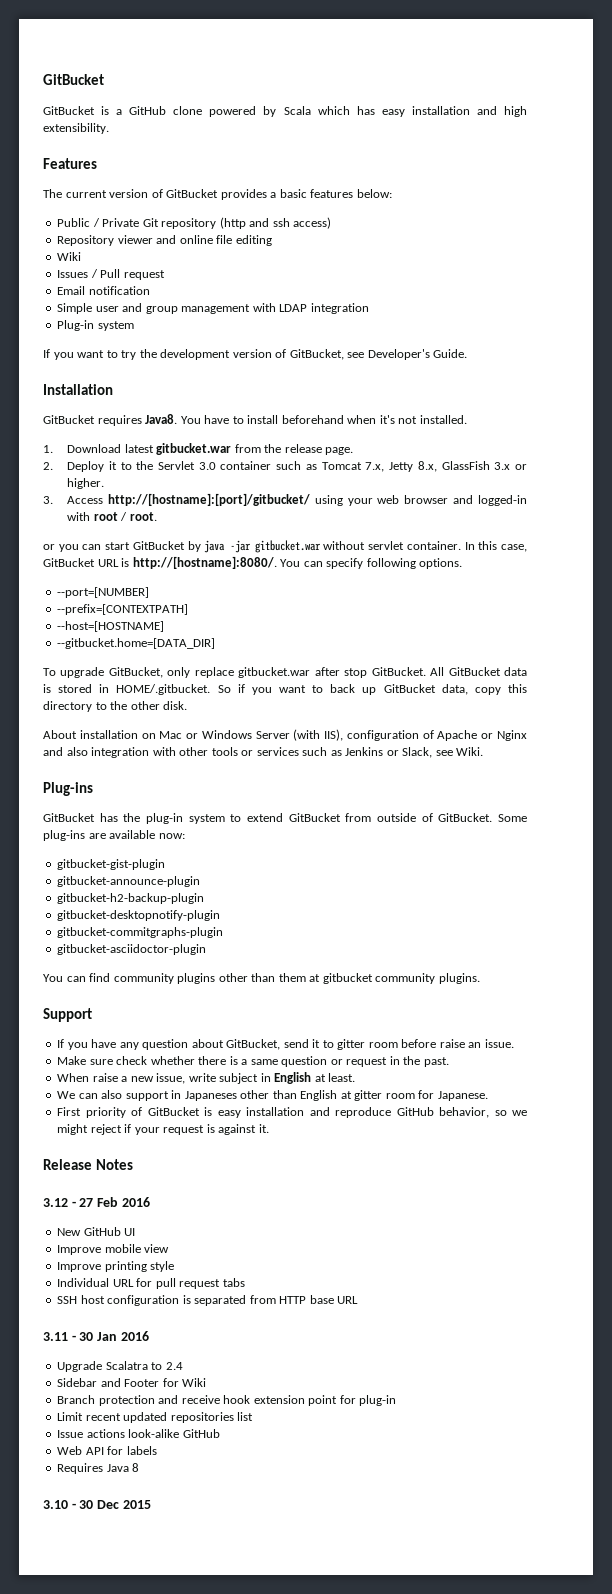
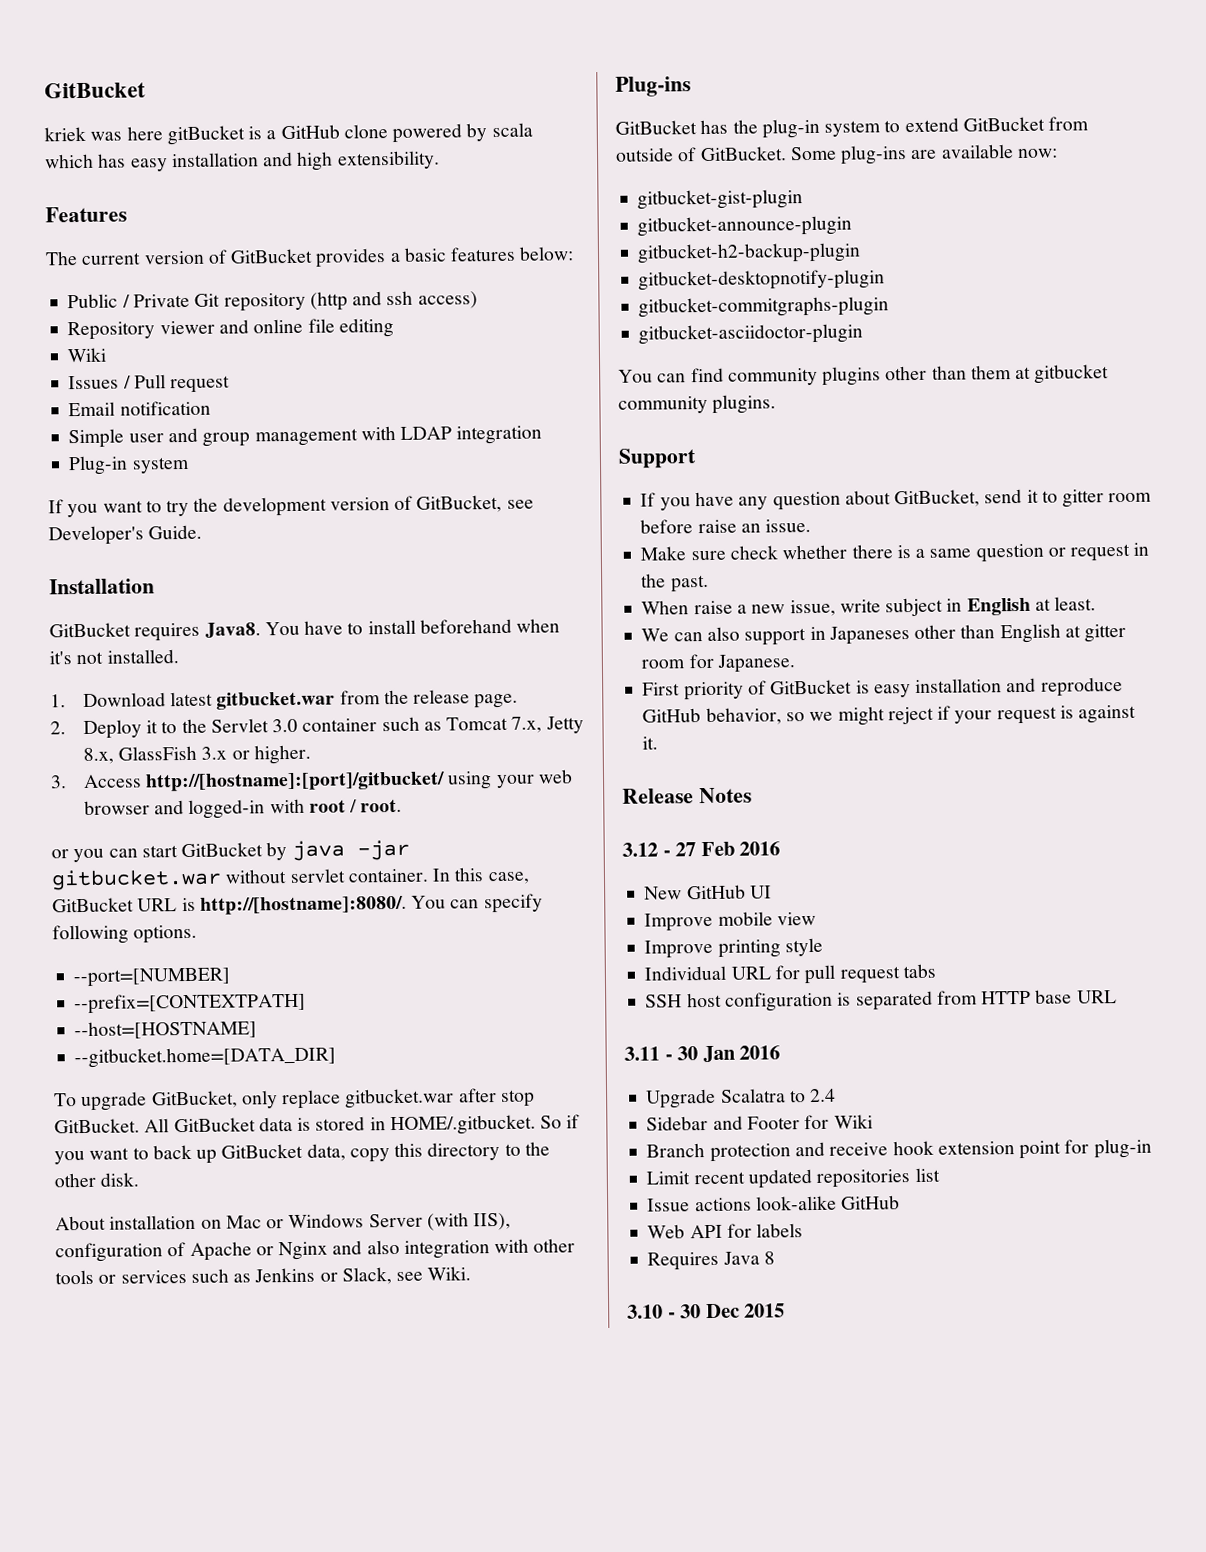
[43,106,95,115] GitBucket -> [44,125,245,146] kriek was here gitBucket
[283,106,311,115] Scala -> [491,122,533,138] scala

